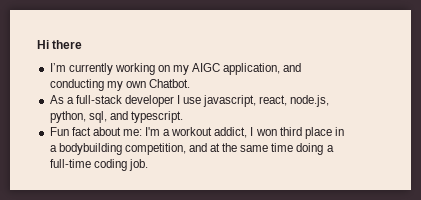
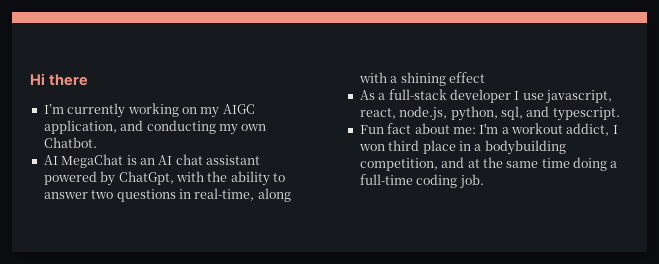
(190, 83) none -> [43,154,260,168] [43,171,285,186] [43,188,291,202] [358,72,485,86] // AI MegaChat is an AI chat assistant powered by ChatGpt, with the ability to answer two questions in real-time, along with a shining effect

